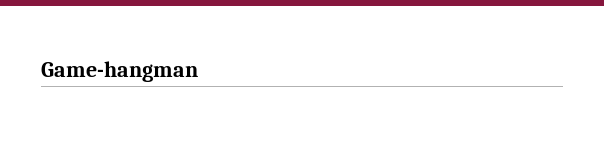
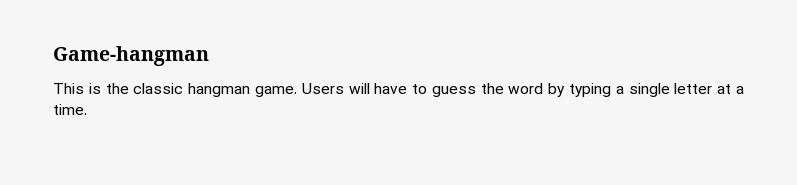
(198, 71) none -> [53,83,744,97] [53,104,87,115] // This is the classic hangman game. Users will have to guess the word by typing a single letter at a time.

